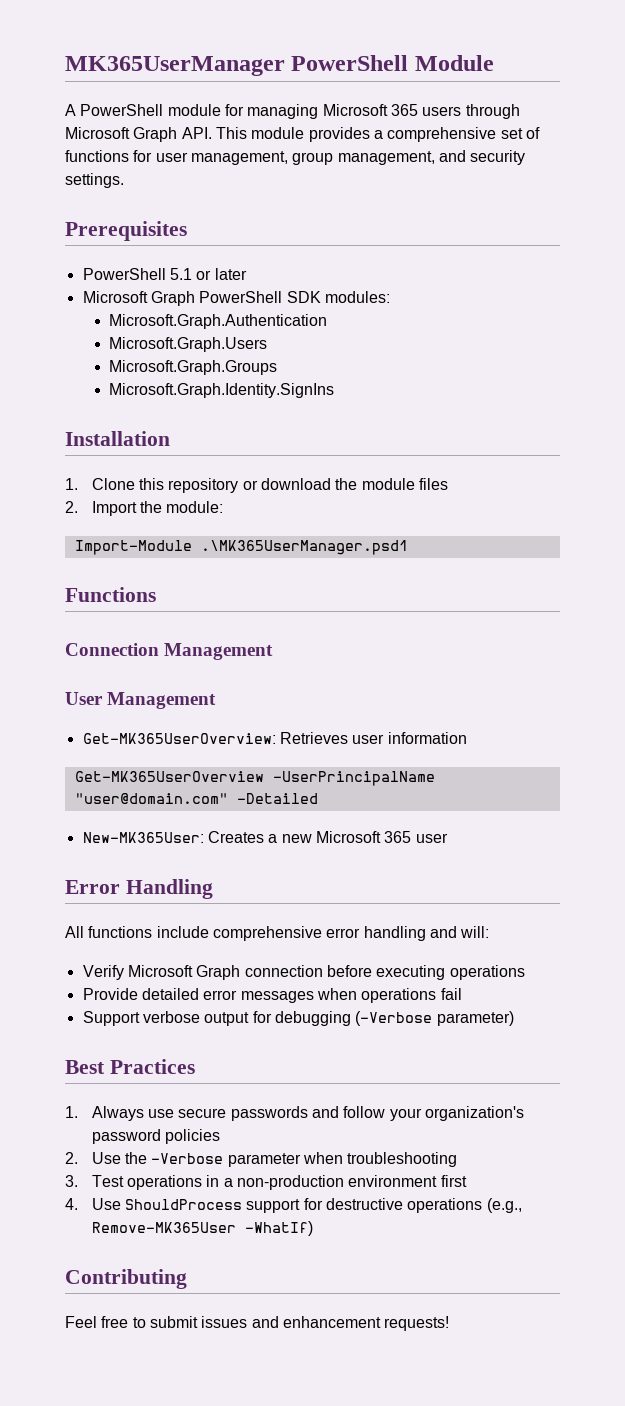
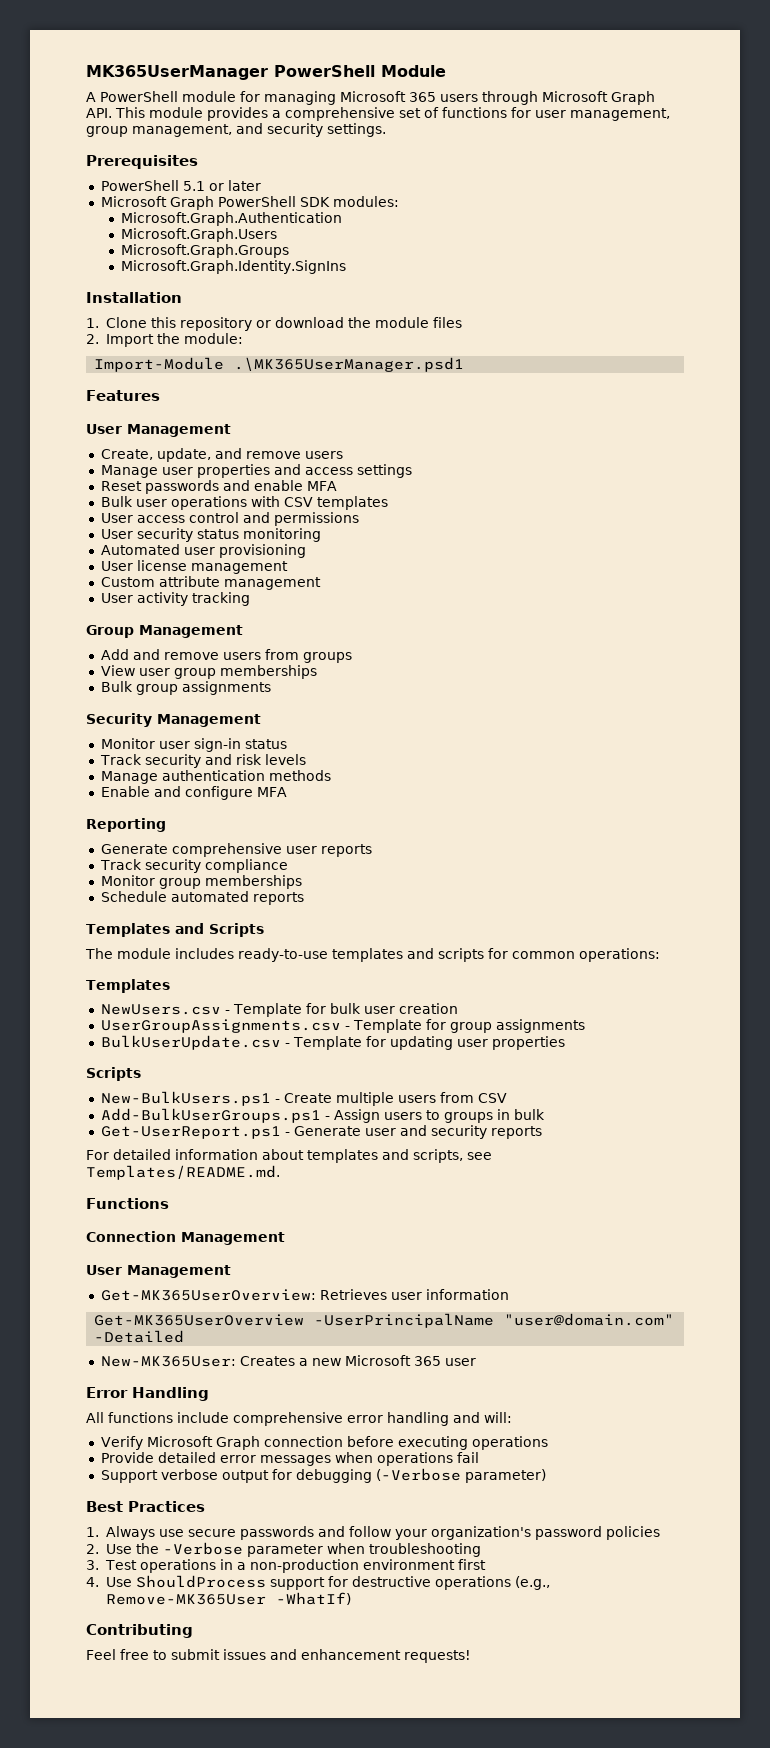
(408, 547) none -> [86,390,160,401] [86,424,231,437] [100,448,343,462] [100,464,412,478] [100,480,337,494] [100,496,388,510] [100,512,359,526] [100,528,321,542] [100,544,306,558] [100,560,288,574] [100,576,321,590] [100,592,250,606] [86,625,243,638] [100,649,352,663] [100,665,317,679] [100,681,271,695] [86,713,261,727] [100,738,287,752] [99,754,306,768] [100,770,331,784] [100,786,287,800] [86,818,166,832] [100,843,372,857] [99,859,288,873] [100,875,302,889] [100,891,304,905] [86,923,264,937] [85,948,660,962] [86,979,170,993] [100,1003,458,1017] [100,1019,585,1033] [100,1035,565,1050] [86,1067,141,1081] [100,1091,507,1106] [100,1108,545,1123] [100,1125,542,1139] [86,1149,492,1163] [86,1165,280,1180] // Features // User Management // Create, update, and remove users // Manage user properties and access settings // Reset passwords and enable MFA // Bulk user operations with CSV templates // User access control and permissions // User security status monitoring // Automated user provisioning // User license management // Custom attribute management // User activity tracking // Group Management // Add and remove users from groups // View user group memberships // Bulk group assignments // Security Management // Monitor user sign-in status // Track security and risk levels // Manage authentication methods // Enable and configure MFA // Reporting // Generate comprehensive user reports // Track security compliance // Monitor group memberships // Schedule automated reports // Templates and Scripts // The module includes ready-to-use templates and scripts for common operations: // Templates // NewUsers.csv - Template for bulk user creation // UserGroupAssignments.csv - Template for group assignments // BulkUserUpdate.csv - Template for updating user properties // Scripts // New-BulkUsers.ps1 - Create multiple users from CSV // Add-BulkUserGroups.ps1 - Assign users to groups in bulk // Get-UserReport.ps1 - Generate user and security reports // For detailed information about templates and scripts, see Templates/README.md.

